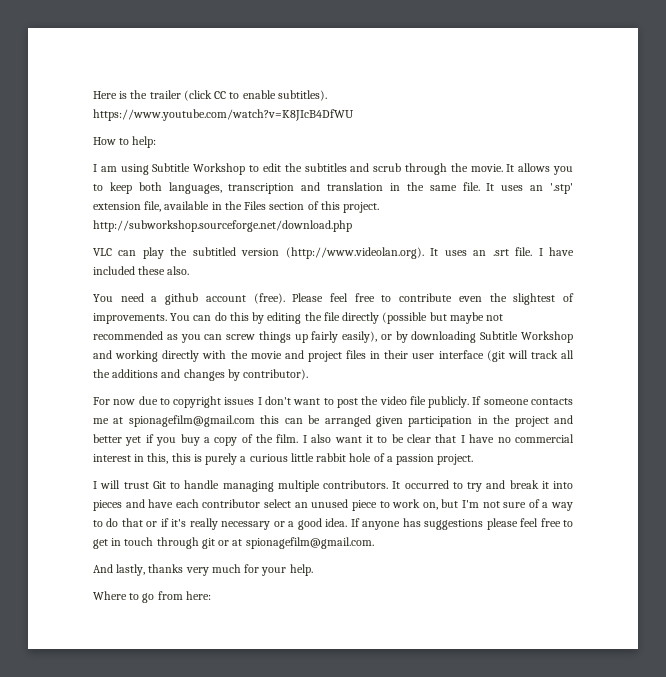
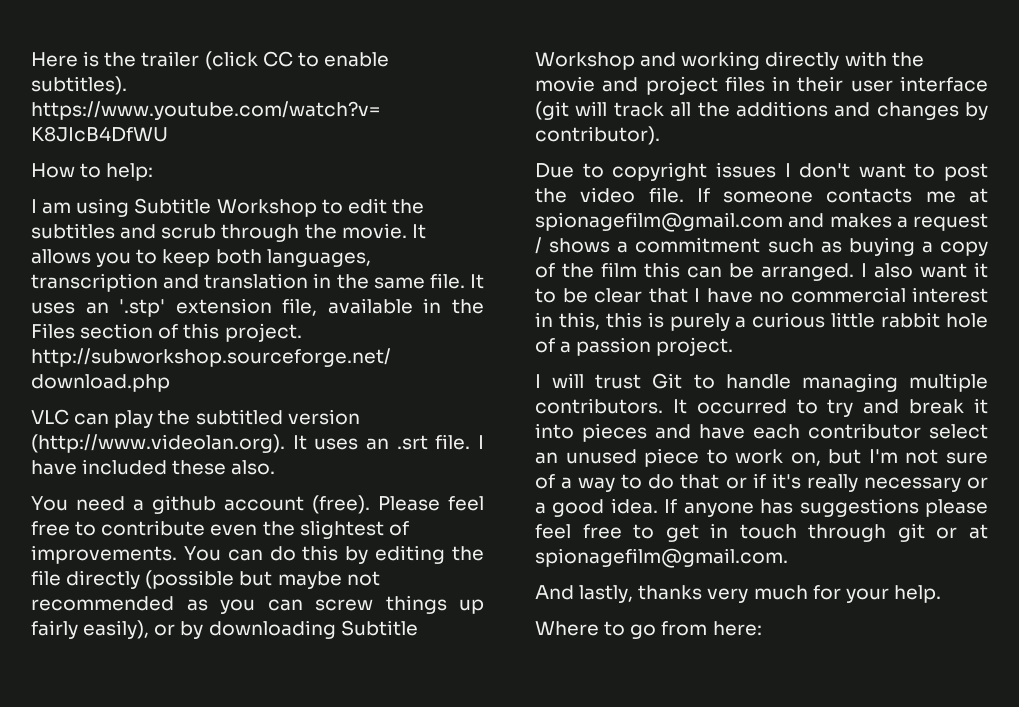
[93,396,158,405] For now due -> [535,163,574,178] Due
[409,396,470,408] file publicly. -> [648,187,684,203] file.
[260,415,574,427] [93,434,299,446] this can be arranged given participation in the project and better yet if you buy a copy of the film. -> [788,213,988,231] [535,237,988,256] [535,262,854,281] and makes a request / shows a commitment such as buying a copy of the film this can be arranged.

